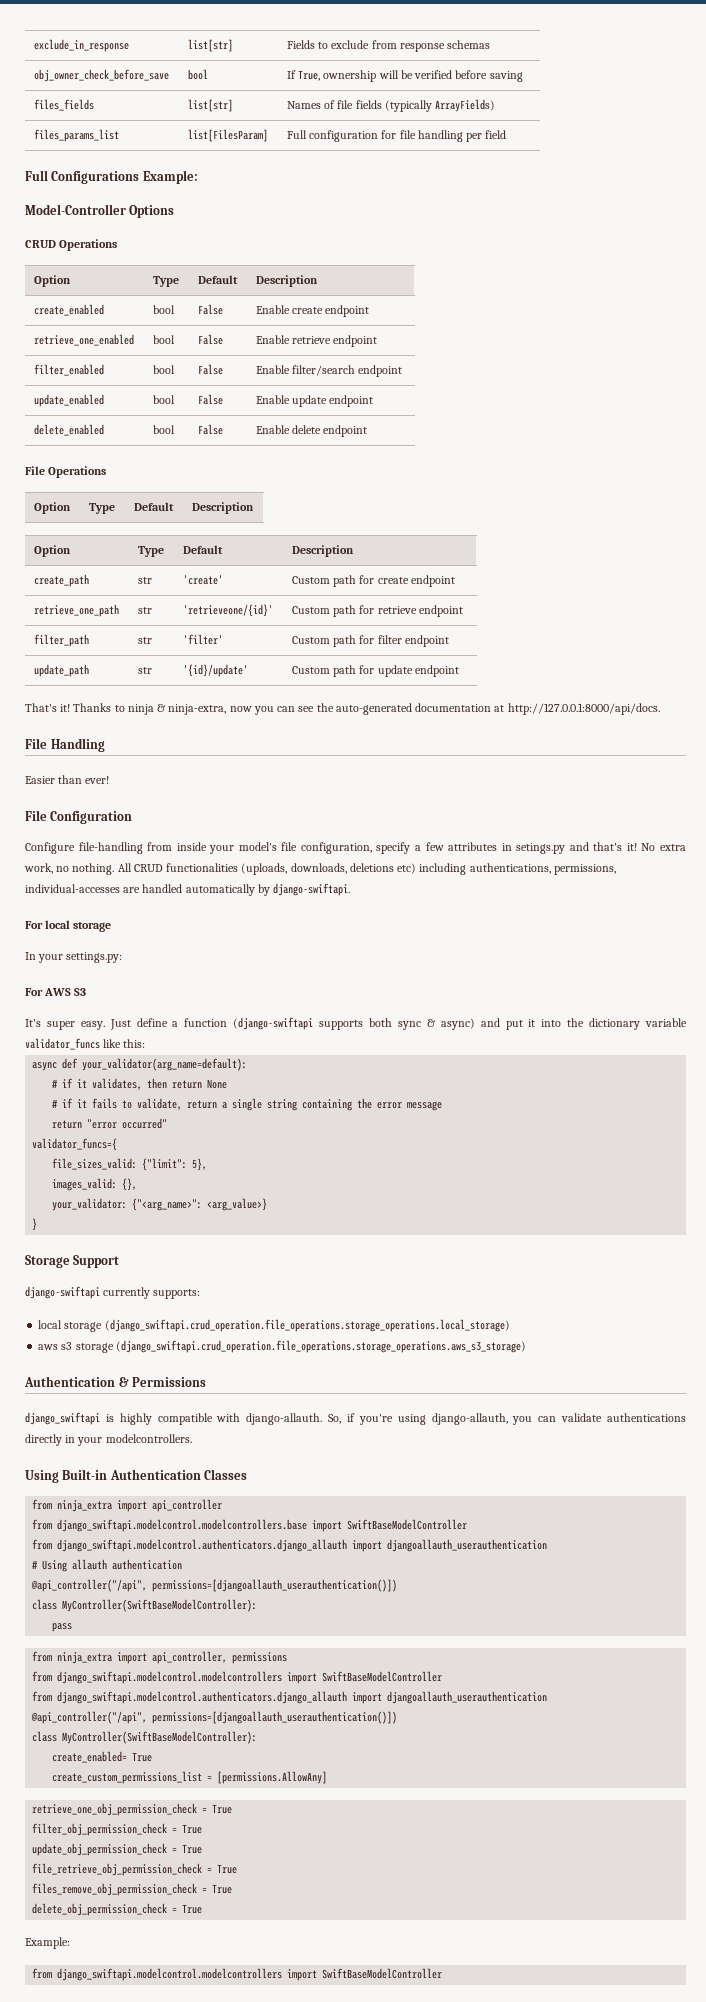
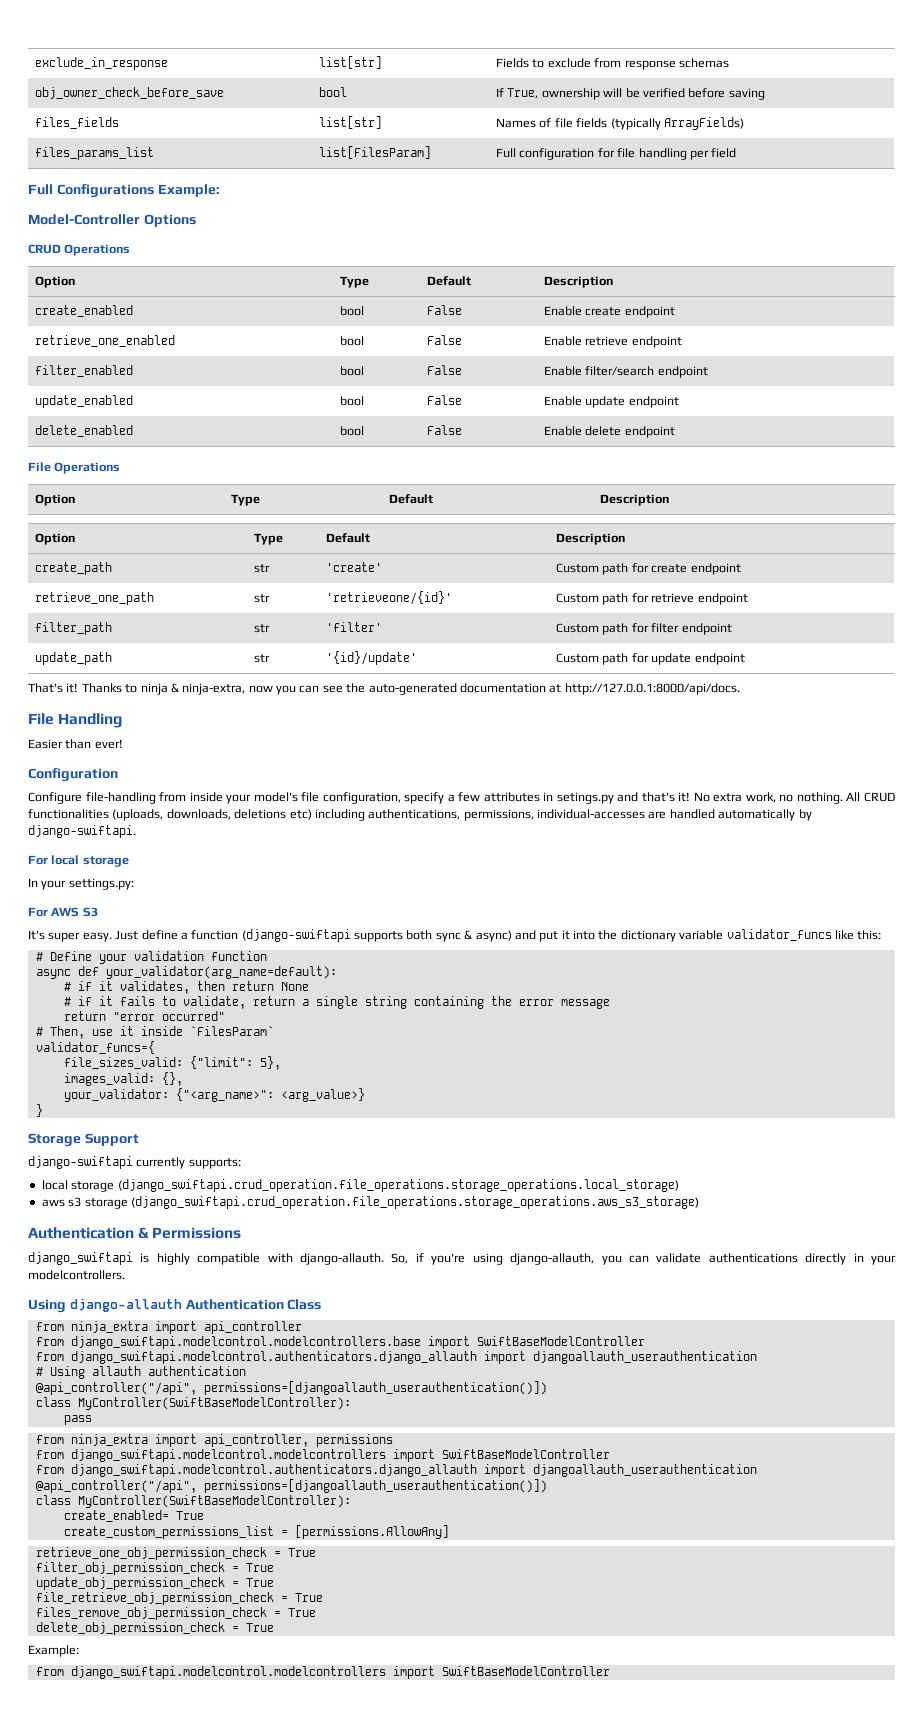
[25,810,47,821] File -> (123, 744) none
(146, 1043) none -> [35,951,267,964] // # Define your validation function
(168, 1123) none -> [35,1026,274,1039] // # Then, use it inside `FilesParam`
[62,1469,248,1480] Built-in Authentication Classes -> [69,1298,322,1312] django-allauth Authentication Class

